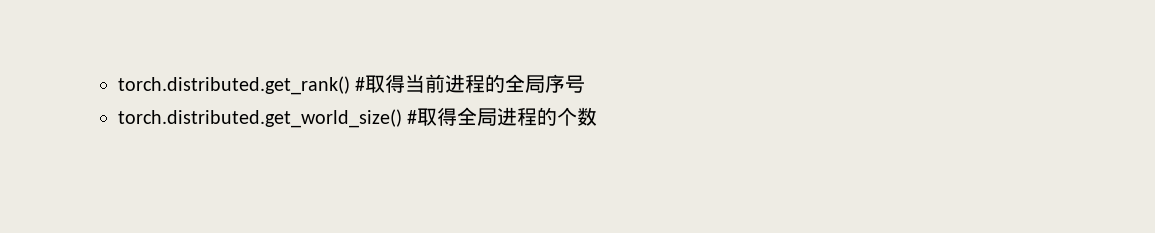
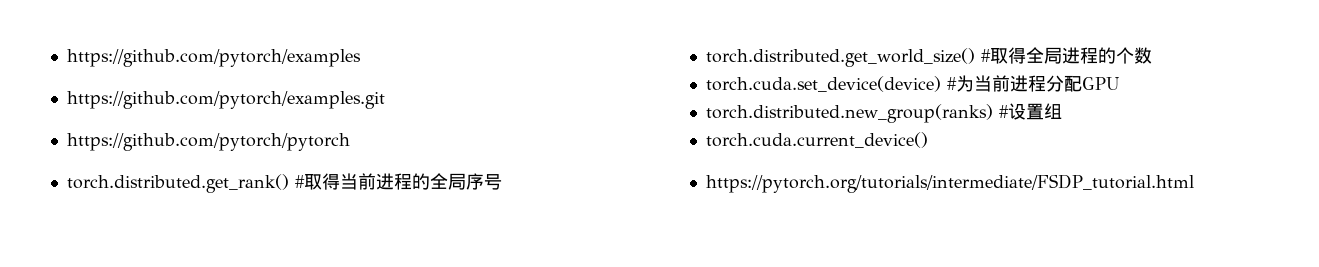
(118, 85) none -> [66,49,361,67] [66,91,385,109] [66,133,350,151] https://github.com/pytorch/examples // https://github.com/pytorch/examples.git // https://github.com/pytorch/pytorch //
(598, 116) none -> [705,75,1120,92] [705,103,1062,123] [705,132,928,148] [705,174,1194,193] // torch.cuda.set_device(device) #为当前进程分配GPU // torch.distributed.new_group(ranks) #设置组 // torch.cuda.current_device() // https://pytorch.org/tutorials/intermediate/FSDP_tutorial.html

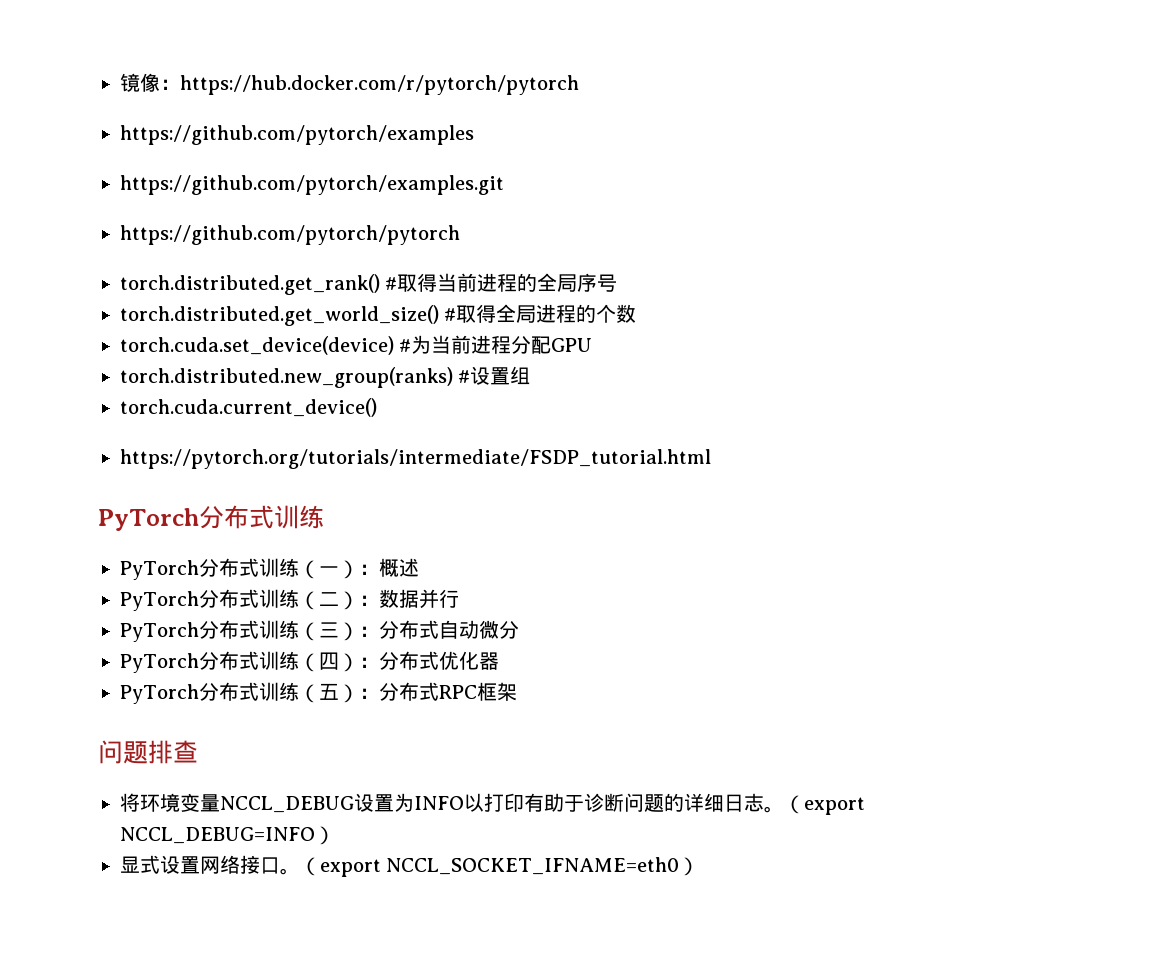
(66, 58) none -> [120,73,579,95] 镜像：https://hub.docker.com/r/pytorch/pytorch //
(1194, 183) none -> [98,505,324,531] [120,558,419,580] [120,589,459,611] [120,620,519,642] [120,651,499,673] [120,682,517,704] [98,740,198,764] [120,793,865,815] [120,826,335,845] [120,855,700,877] // PyTorch分布式训练 // PyTorch分布式训练（一）：概述 // PyTorch分布式训练（二）：数据并行 // PyTorch分布式训练（三）：分布式自动微分 // PyTorch分布式训练（四）：分布式优化器 // PyTorch分布式训练（五）：分布式RPC框架 // 问题排查 // 将环境变量NCCL_DEBUG设置为INFO以打印有助于诊断问题的详细日志。（export NCCL_DEBUG=INFO） // 显式设置网络接口。（export NCCL_SOCKET_IFNAME=eth0）

